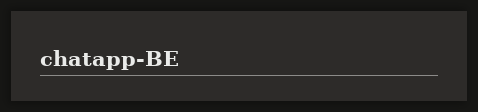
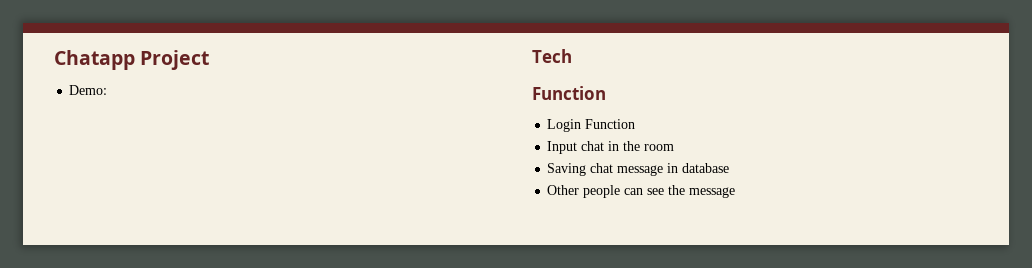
[40,50,179,70] chatapp-BE -> [54,50,210,70] [69,85,108,95] [532,49,572,63] [532,86,606,100] [547,119,636,132] [547,141,675,154] [547,163,730,176] [547,185,736,198] Chatapp Project // Demo: // Tech // Function // Login Function // Input chat in the room // Saving chat message in database // Other people can see the message

